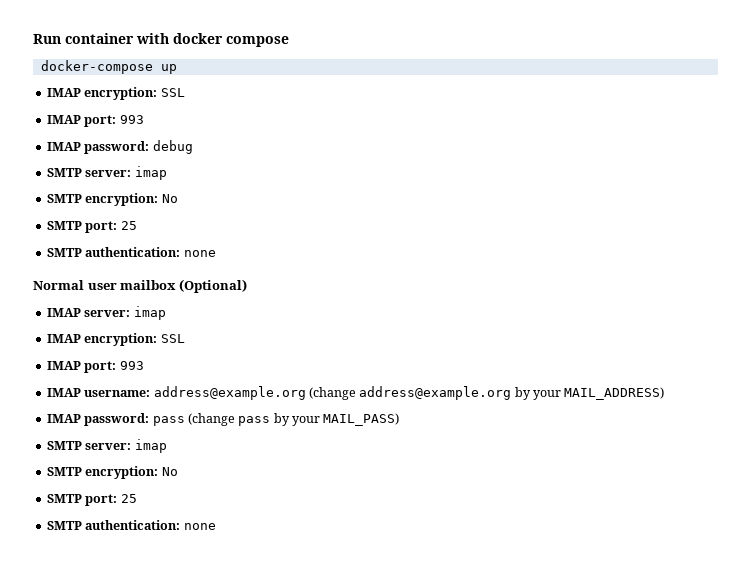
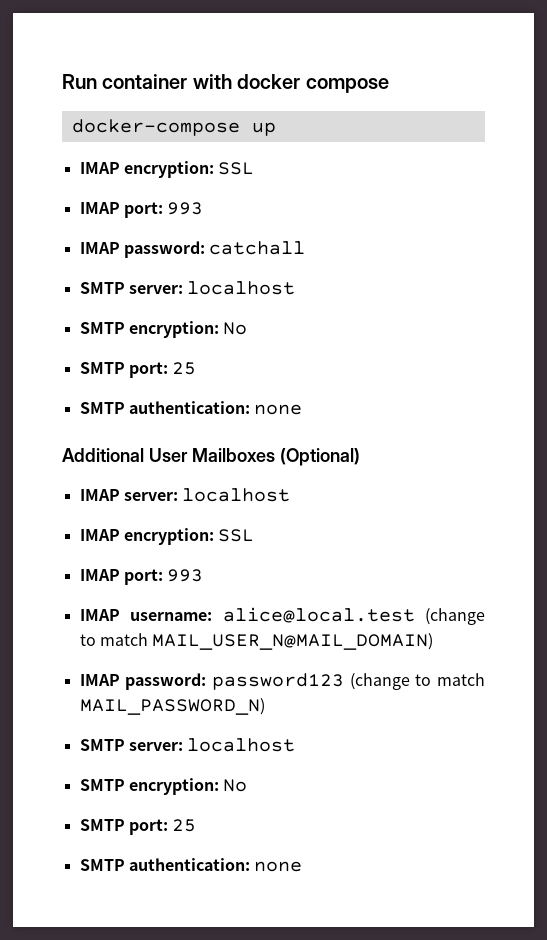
[152,140,193,154] [46,166,167,180] debug // SMTP server: imap -> [209,241,306,255] [79,281,296,295] catchall // SMTP server: localhost
[33,280,177,290] Normal user mailbox -> [62,448,275,462] Additional User Mailboxes
[133,306,166,320] imap -> [182,488,291,502] localhost
[153,386,665,400] [46,413,400,426] [46,439,167,453] address@example.org (change address@example.org by your MAIL_ADDRESS) // IMAP password: pass (change pass by your MAIL_PASS) // SMTP server: imap -> [222,607,485,625] [79,633,434,650] [79,673,486,690] [79,698,265,715] [79,738,296,752] alice@local.test (change to match MAIL_USER_N@MAIL_DOMAIN) // IMAP password: password123 (change to match MAIL_PASSWORD_N) // SMTP server: localhost

